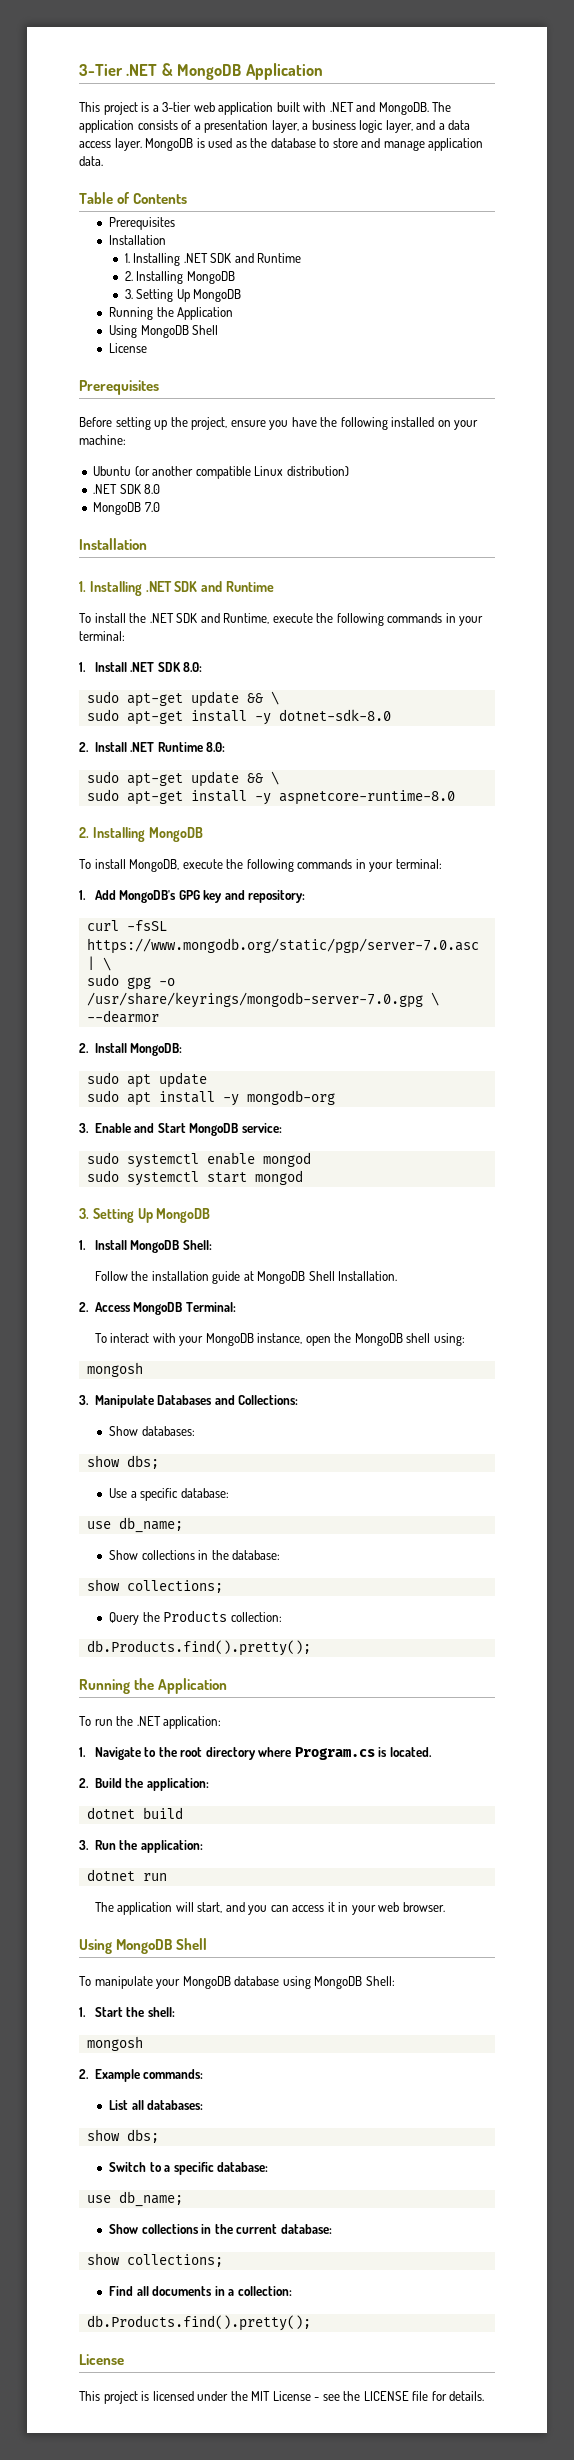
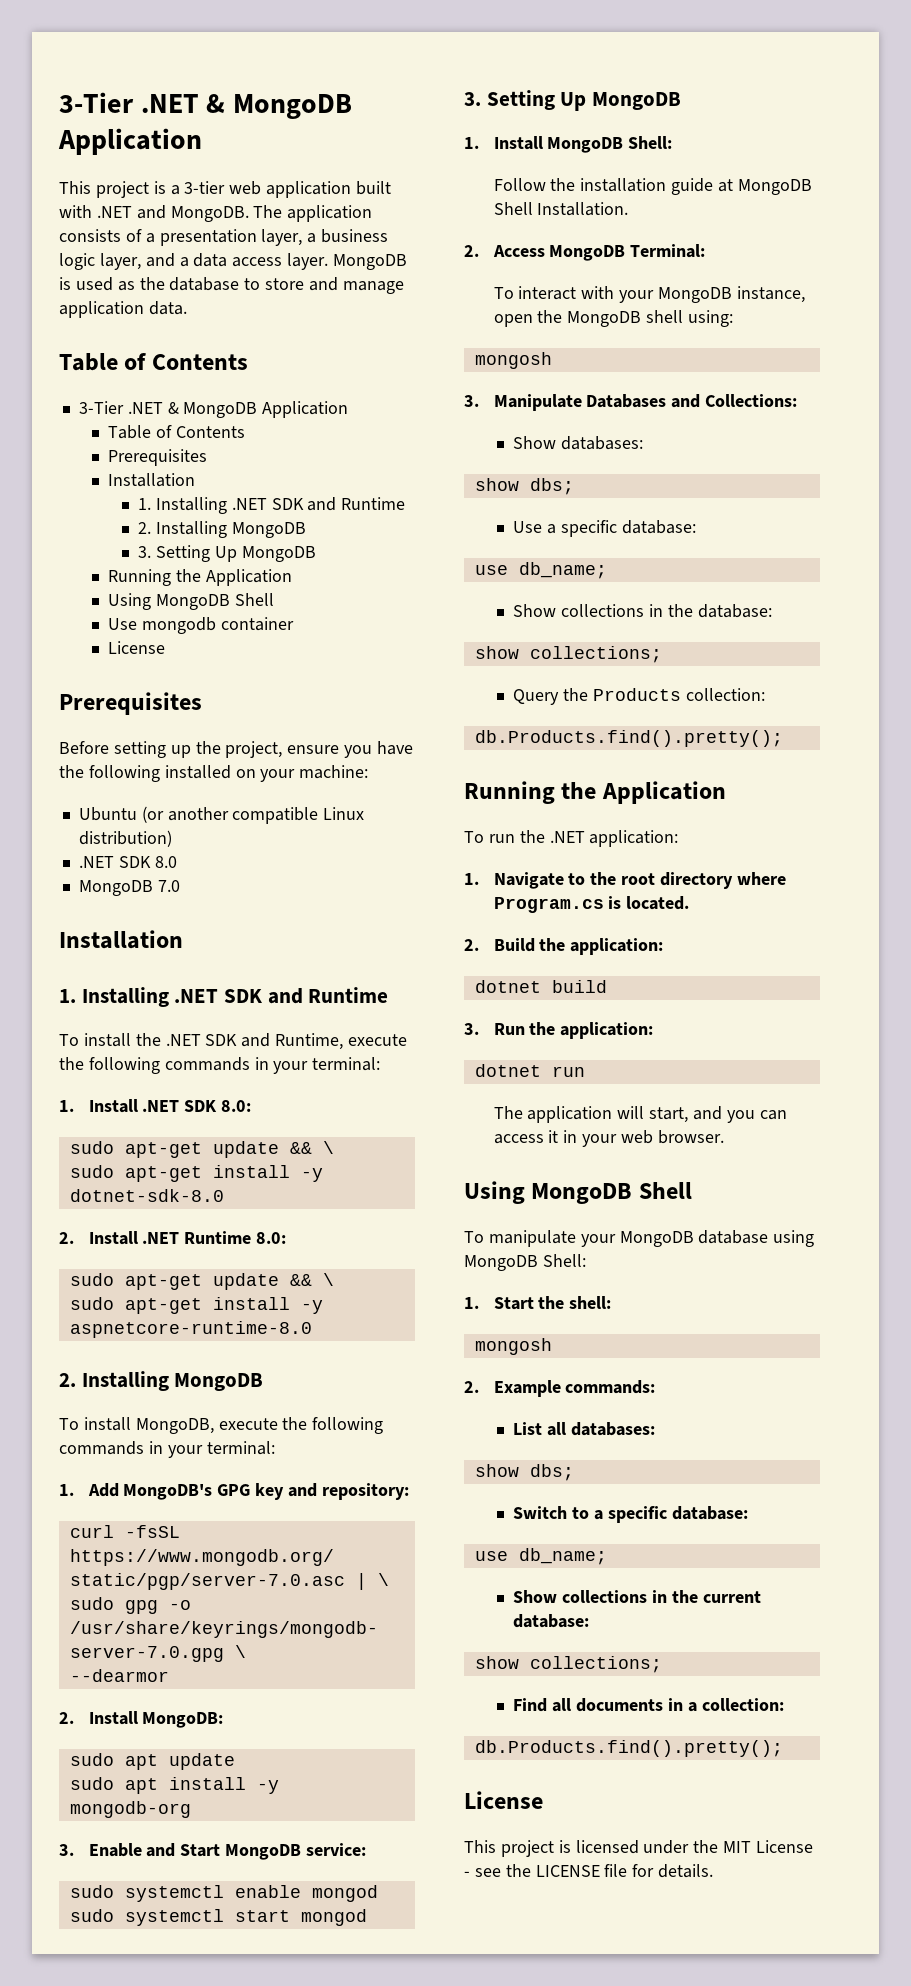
(188, 198) none -> [78,401,349,418] [108,425,246,439] // 3-Tier .NET & MongoDB Application // Table of Contents
(219, 330) none -> [108,617,295,634] // Use mongodb container

